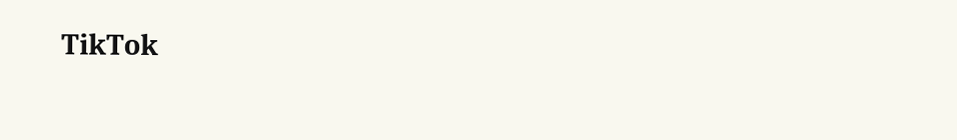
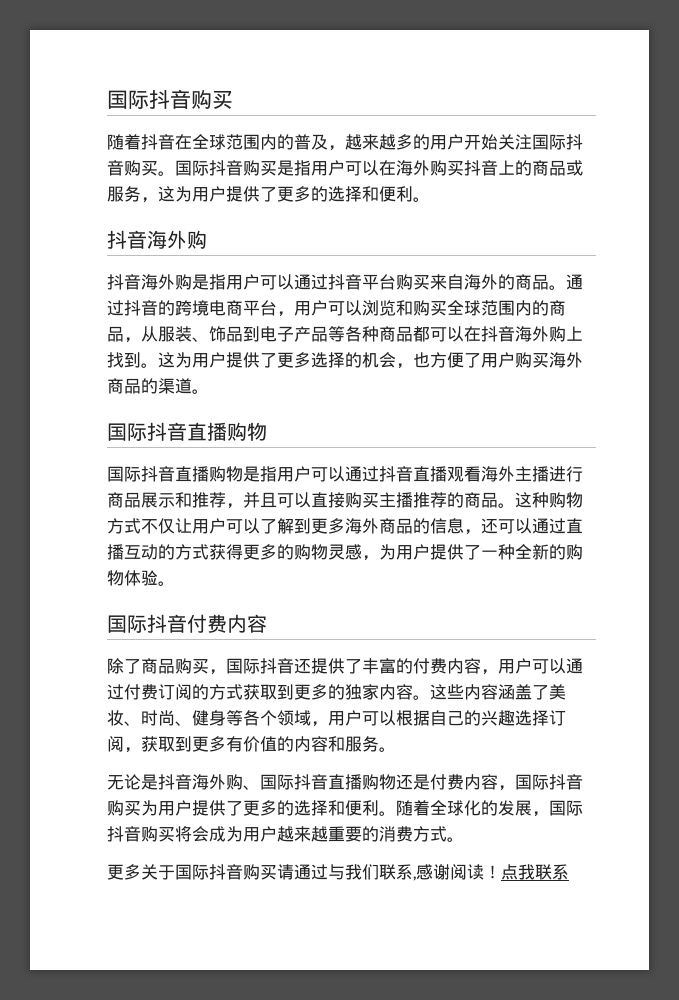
[61,32,159,56] TikTok -> [107,89,233,109] [107,134,583,151] [107,160,583,176] [107,186,430,203] [107,230,207,249] [107,274,583,290] [107,300,566,317] [107,326,583,343] [107,352,583,369] [107,378,209,394] [107,422,267,441] [107,466,583,482] [107,492,583,509] [107,518,583,535] [107,544,583,561] [107,570,175,586] [107,614,267,633] [107,658,583,675] [107,684,566,700] [107,710,566,727] [107,736,396,753] [107,774,583,791] [107,800,583,817] [107,826,464,842] [107,864,569,881] 国际抖音购买 // 随着抖音在全球范围内的普及，越来越多的用户开始关注国际抖音购买。国际抖音购买是指用户可以在海外购买抖音上的商品或服务，这为用户提供了更多的选择和便利。 // 抖音海外购 // 抖音海外购是指用户可以通过抖音平台购买来自海外的商品。通过抖音的跨境电商平台，用户可以浏览和购买全球范围内的商品，从服装、饰品到电子产品等各种商品都可以在抖音海外购上找到。这为用户提供了更多选择的机会，也方便了用户购买海外商品的渠道。 // 国际抖音直播购物 // 国际抖音直播购物是指用户可以通过抖音直播观看海外主播进行商品展示和推荐，并且可以直接购买主播推荐的商品。这种购物方式不仅让用户可以了解到更多海外商品的信息，还可以通过直播互动的方式获得更多的购物灵感，为用户提供了一种全新的购物体验。 // 国际抖音付费内容 // 除了商品购买，国际抖音还提供了丰富的付费内容，用户可以通过付费订阅的方式获取到更多的独家内容。这些内容涵盖了美妆、时尚、健身等各个领域，用户可以根据自己的兴趣选择订阅，获取到更多有价值的内容和服务。 // 无论是抖音海外购、国际抖音直播购物还是付费内容，国际抖音购买为用户提供了更多的选择和便利。随着全球化的发展，国际抖音购买将会成为用户越来越重要的消费方式。 // 更多关于国际抖音购买请通过与我们联系,感谢阅读！点我联系

